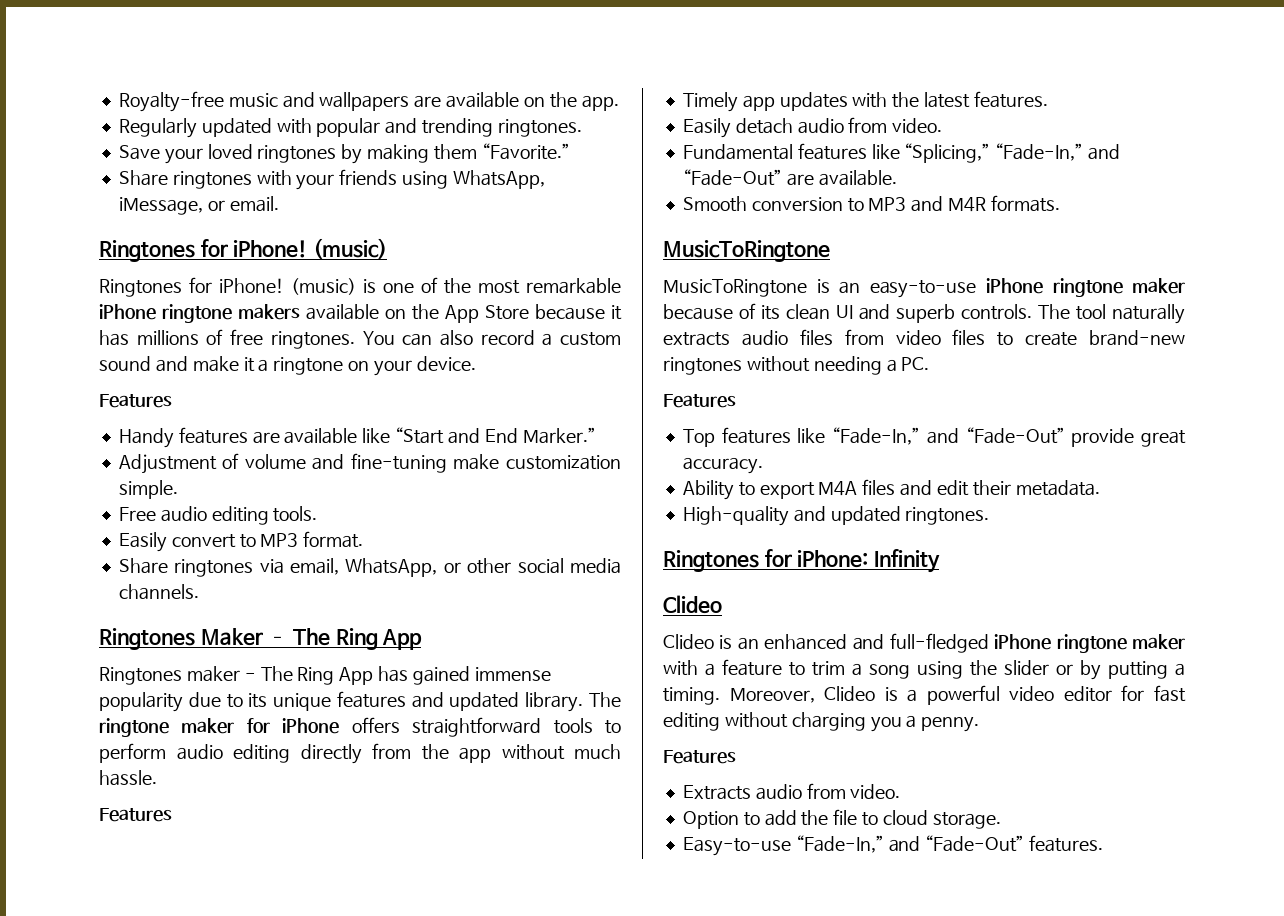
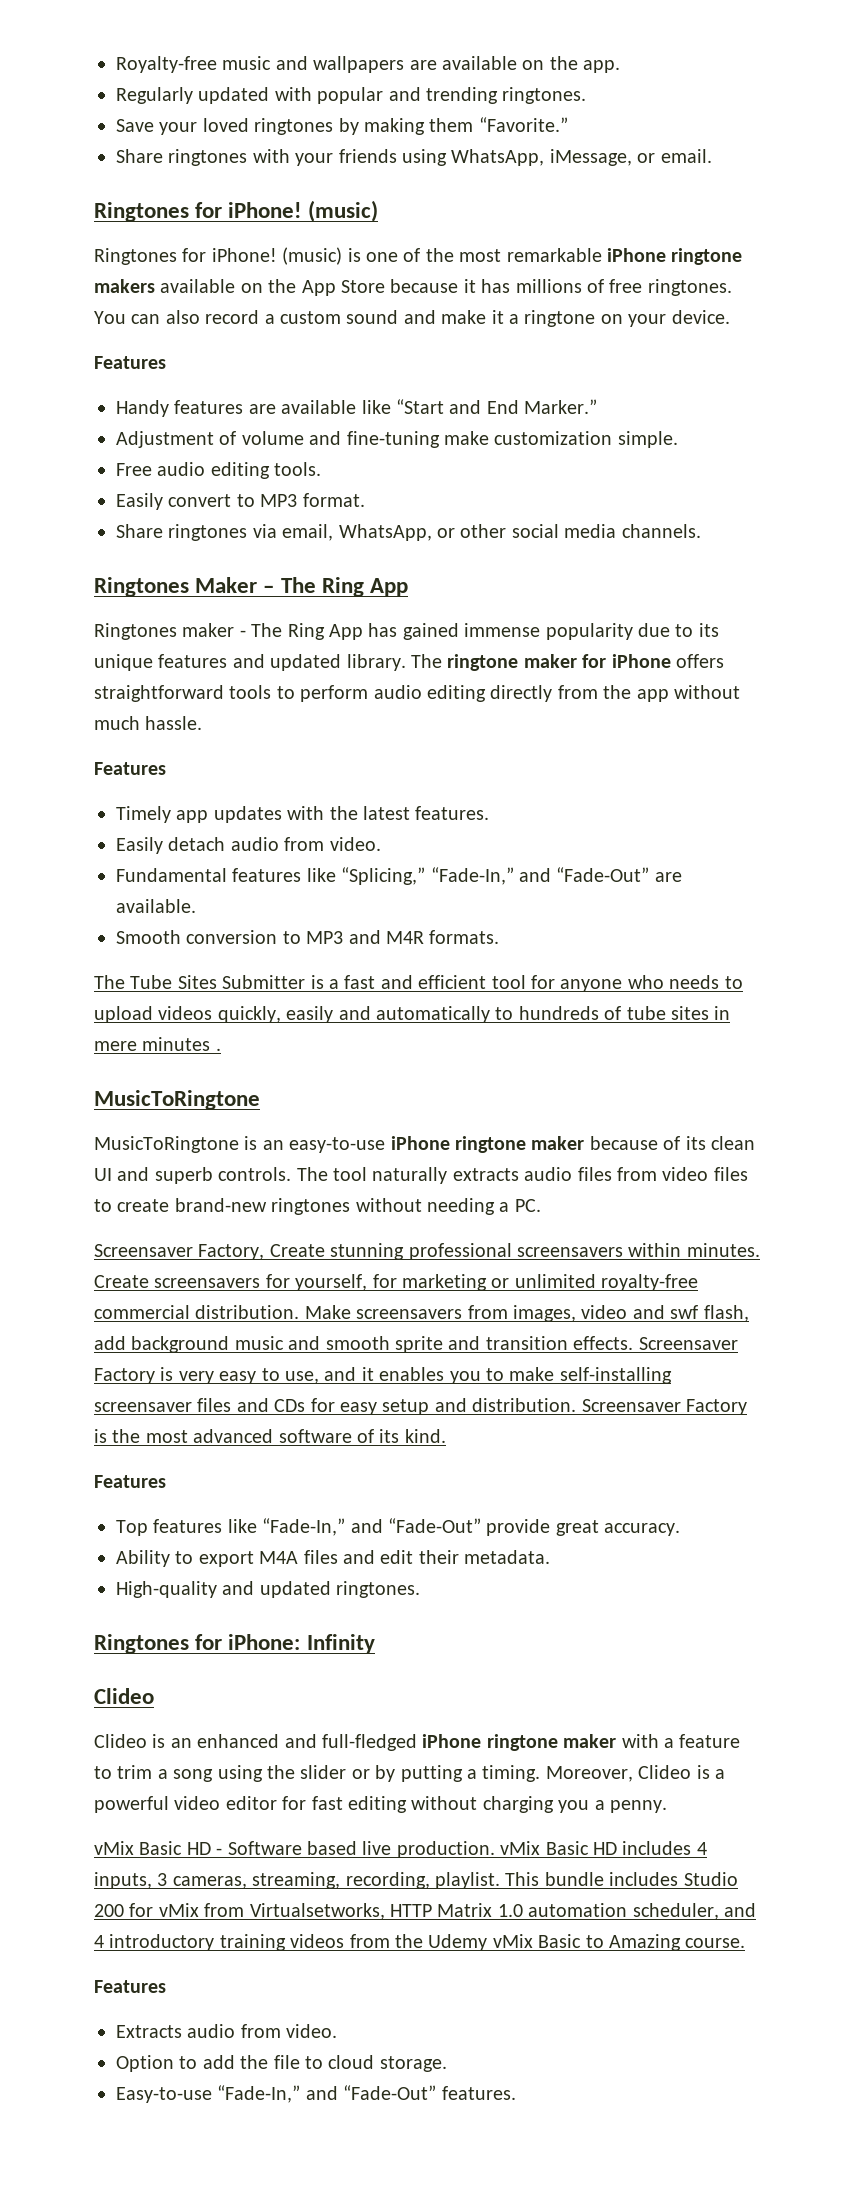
(1060, 203) none -> [94,975,743,992] [94,1006,731,1023] [94,1037,221,1051] // The Tube Sites Submitter is a fast and efficient tool for anyone who needs to upload videos quickly, easily and automatically to hundreds of tube sites in mere minutes .
(930, 364) none -> [94,1243,760,1260] [94,1274,699,1291] [94,1305,749,1322] [94,1336,738,1353] [94,1367,672,1384] [94,1398,747,1415] [94,1429,446,1443] // Screensaver Factory, Create stunning professional screensavers within minutes. Create screensavers for yourself, for marketing or unlimited royalty-free commercial distribution. Make screensavers from images, video and swf flash, add background music and smooth sprite and transition effects. Screensaver Factory is very easy to use, and it enables you to make self-installing screensaver files and CDs for easy setup and distribution. Screensaver Factory is the most advanced software of its kind.
(980, 724) none -> [94,1841,707,1858] [94,1872,738,1889] [94,1903,756,1920] [94,1934,746,1951] // vMix Basic HD - Software based live production. vMix Basic HD includes 4 inputs, 3 cameras, streaming, recording, playlist. This bundle includes Studio 200 for vMix from Virtualsetworks, HTTP Matrix 1.0 automation scheduler, and 4 introductory training videos from the Udemy vMix Basic to Amazing course.

